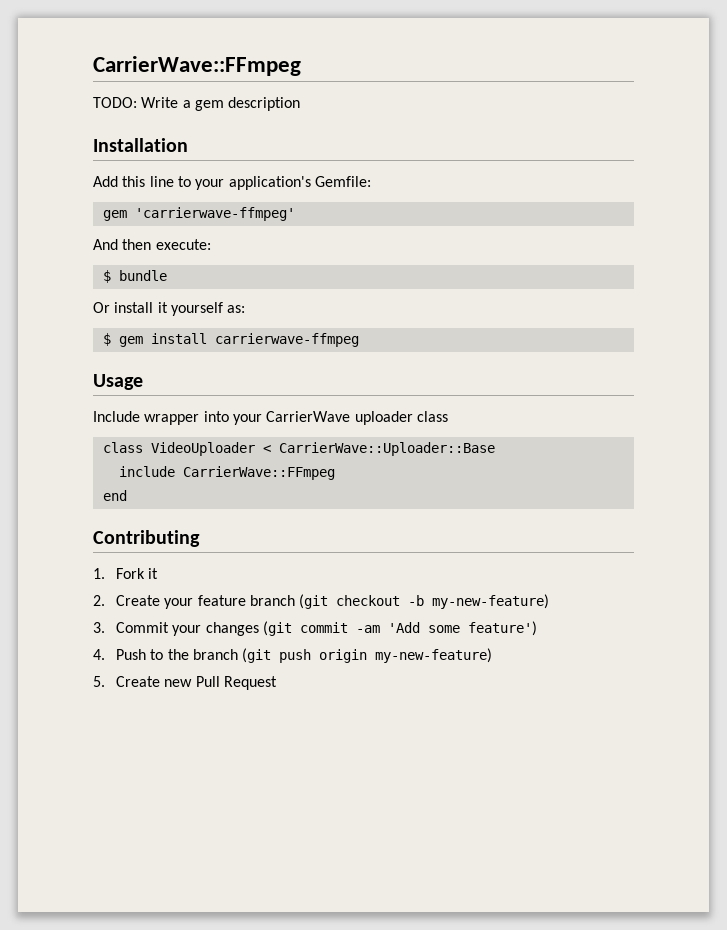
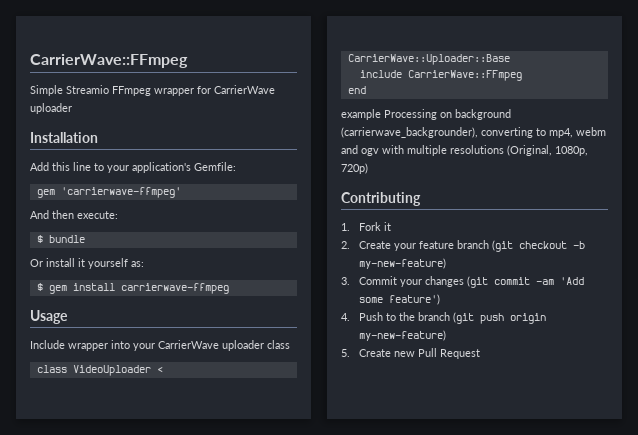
[93,56,301,76] [93,97,301,111] CarrierWave::FFmpeg // TODO: Write a gem description -> [30,54,188,68] [30,85,275,96] [30,103,72,114] CarrierWave::FFmpeg // Simple Streamio FFmpeg wrapper for CarrierWave uploader
(127, 495) none -> [341,109,511,120] [341,127,606,138] [341,145,588,156] [341,163,368,174] // example Processing on background (carrierwave_backgrounder), converting to mp4, webm and ogv with multiple resolutions (Original, 1080p, 720p)

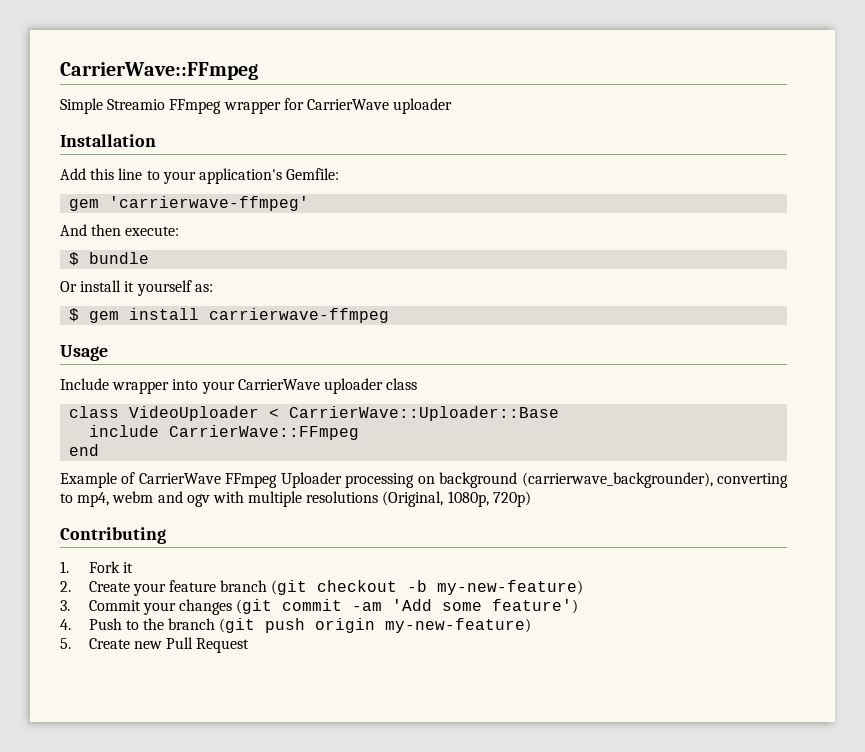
[341,109,437,120] example Processing -> [60,472,415,488] Example of CarrierWave FFmpeg Uploader processing

